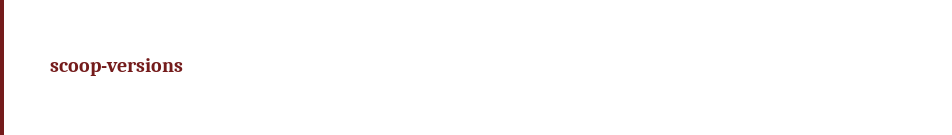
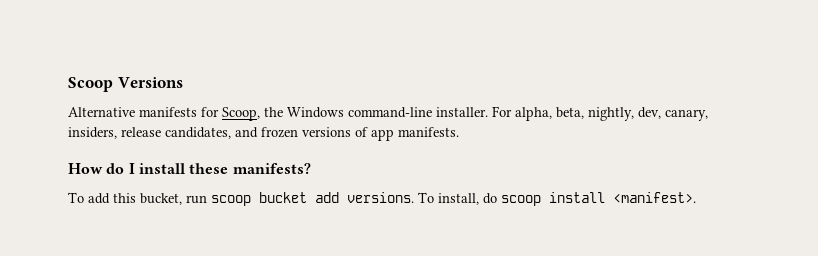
[50,58,183,76] scoop-versions -> [68,77,183,92] [68,106,708,121] [68,127,459,141] [68,163,311,174] [68,192,696,206] Scoop Versions // Alternative manifests for Scoop, the Windows command-line installer. For alpha, beta, nightly, dev, canary, insiders, release candidates, and frozen versions of app manifests. // How do I install these manifests? // To add this bucket, run scoop bucket add versions. To install, do scoop install <manifest>.

